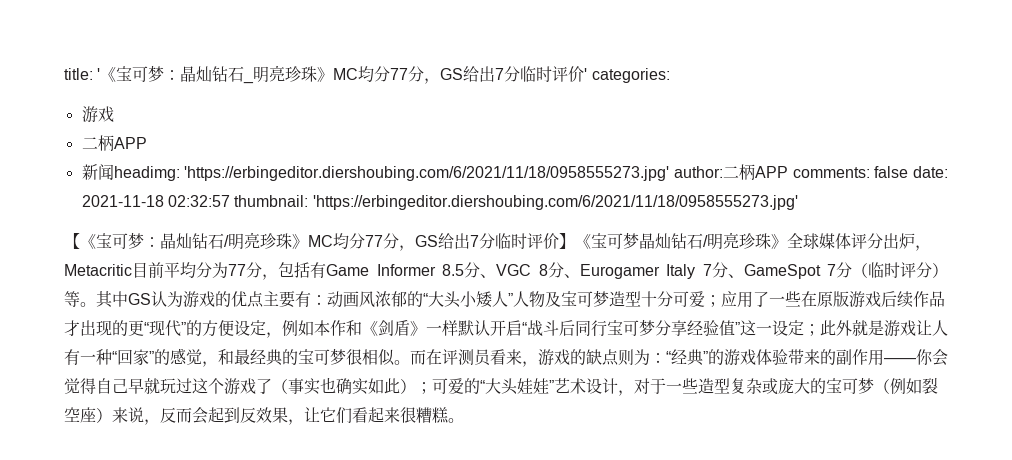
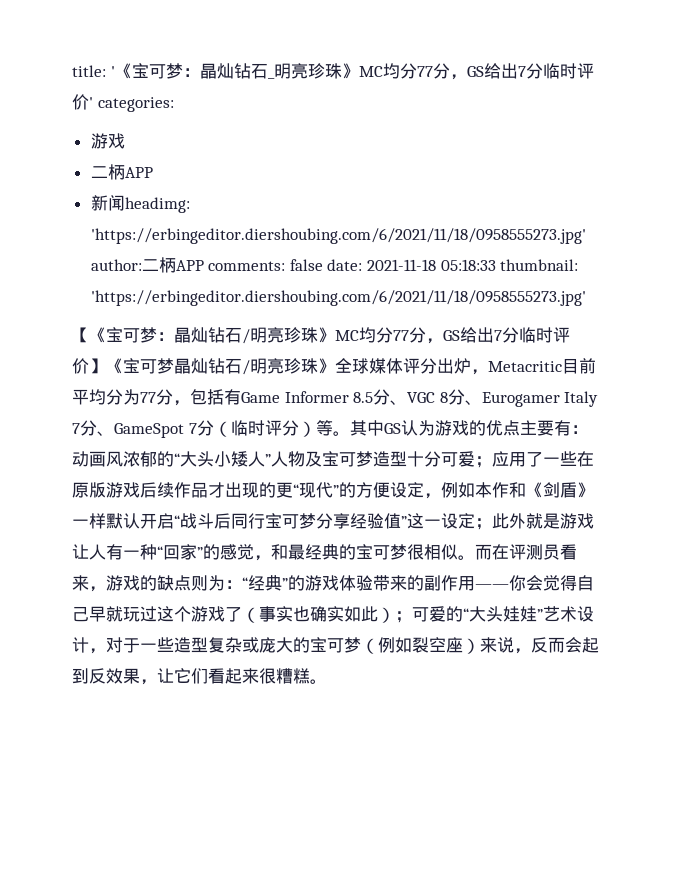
[167,195,230,207] 02:32:57 -> [440,259,496,271] 05:18:33

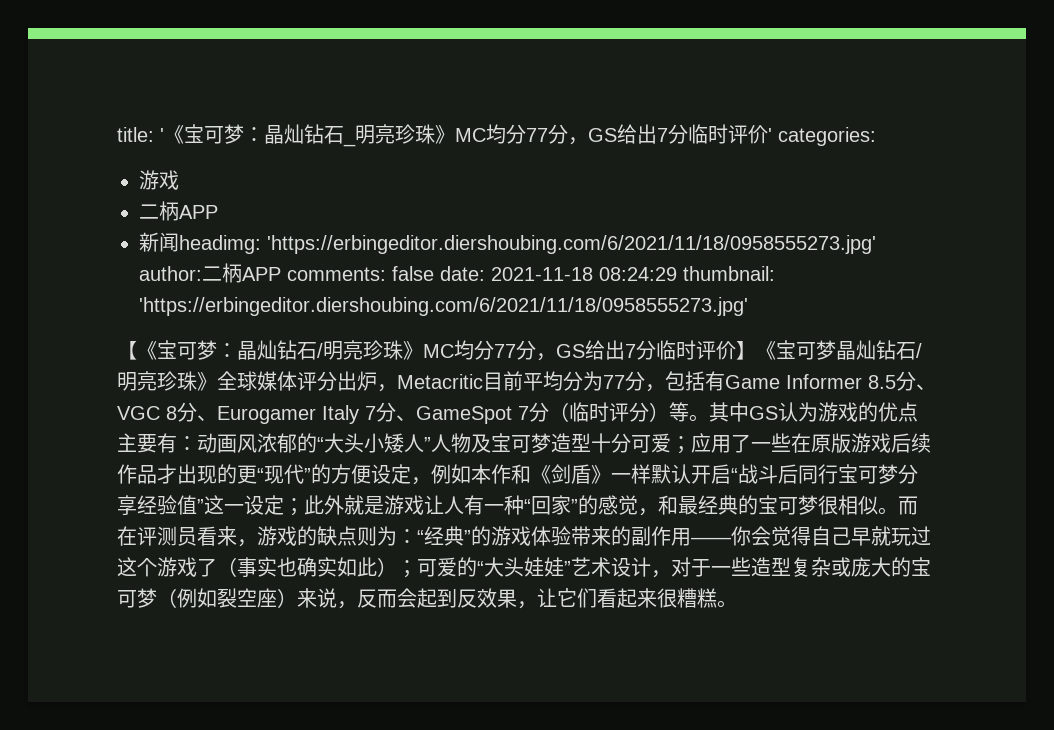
[440,259,496,271] 05:18:33 -> [599,267,677,281] 08:24:29

